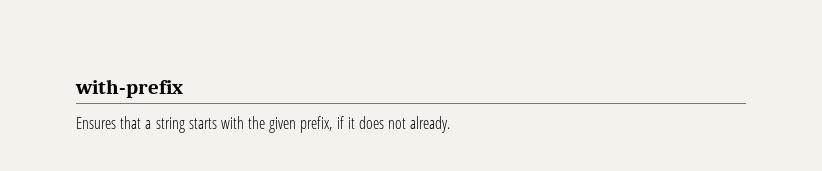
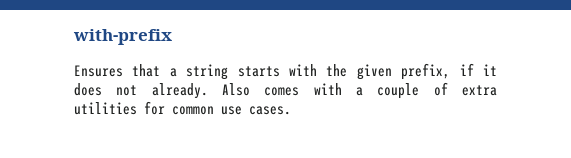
(451, 124) none -> [222,82,497,99] [74,101,291,115] Also comes with a couple of extra utilities for common use cases.

